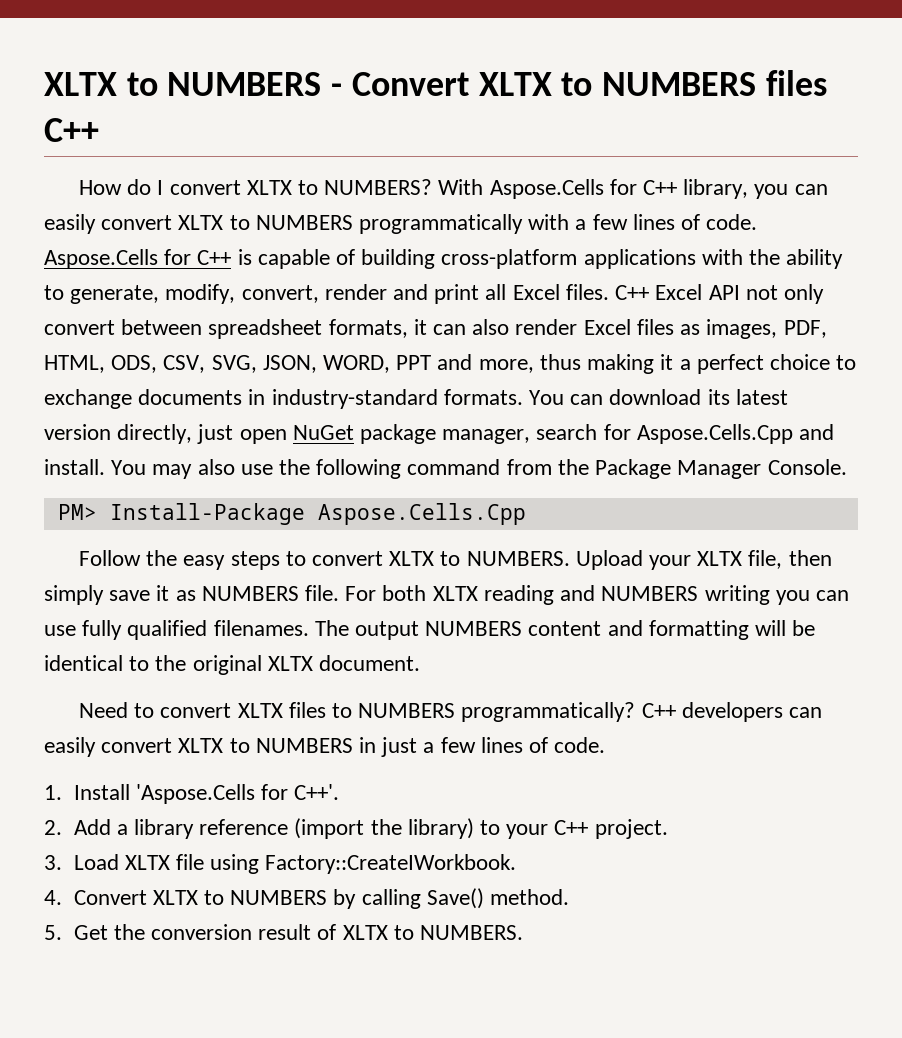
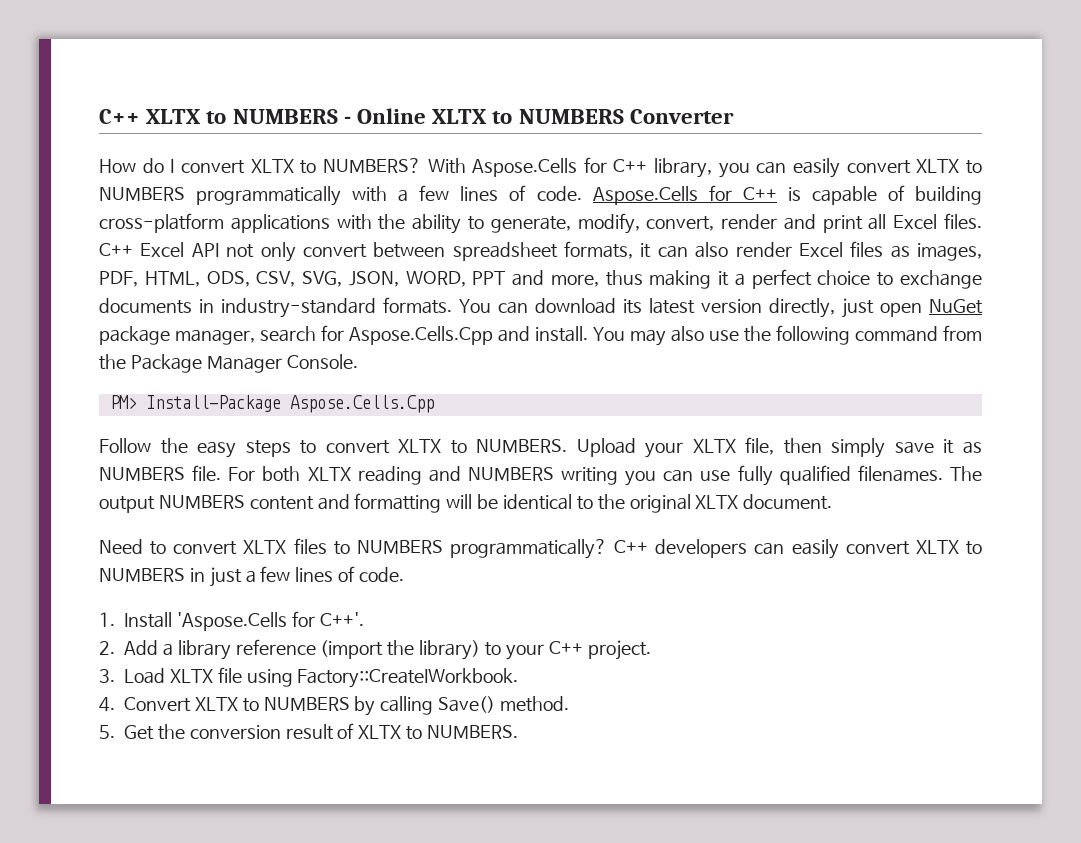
(44, 84) none -> [99,109,140,124] C++
[351,70,827,96] [44,118,99,142] Convert XLTX to NUMBERS files C++ -> [357,108,734,124] Online XLTX to NUMBERS Converter

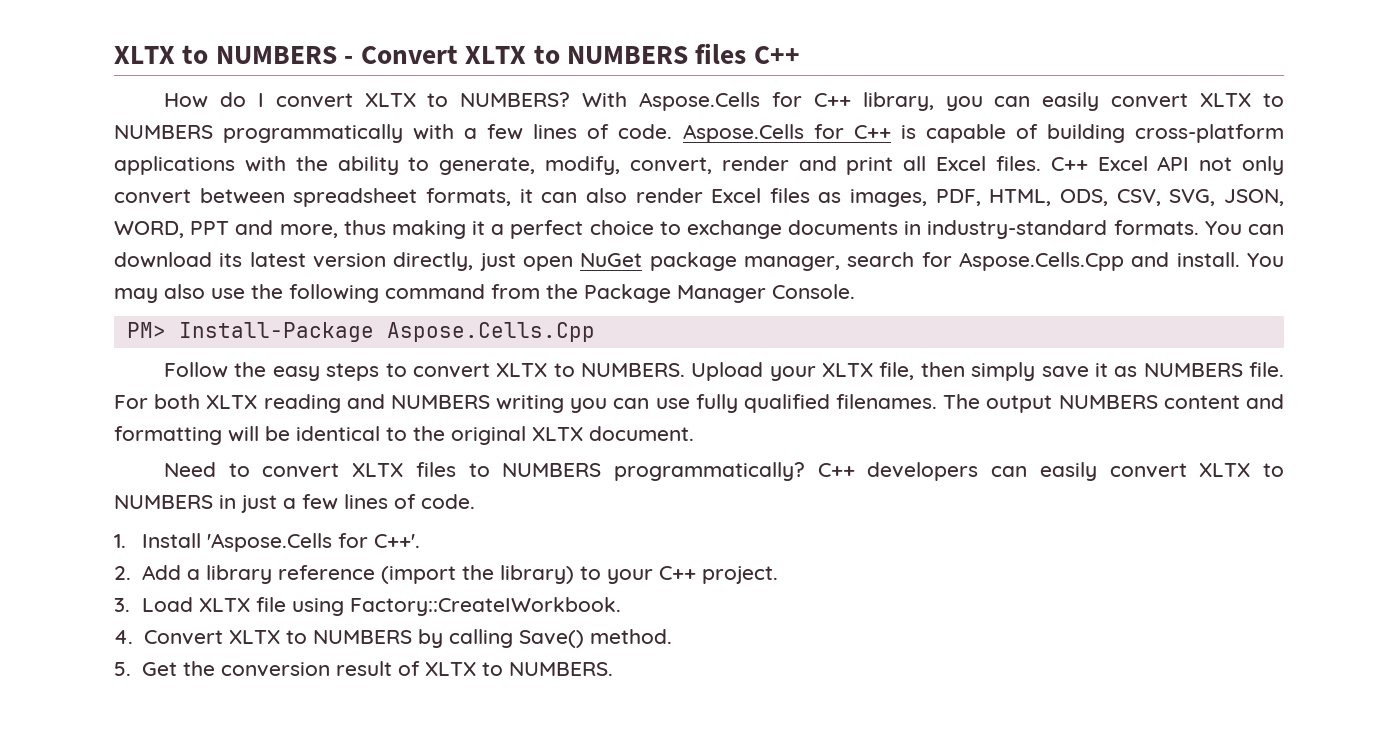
[99,109,140,124] C++ -> (114, 55) none
[357,108,734,124] Online XLTX to NUMBERS Converter -> [360,43,800,64] Convert XLTX to NUMBERS files C++

